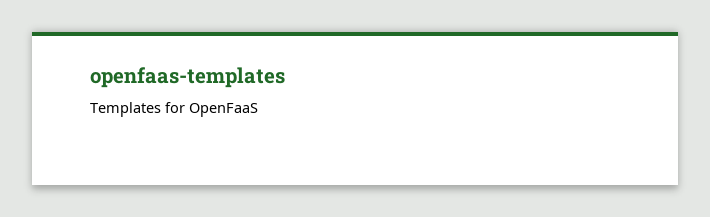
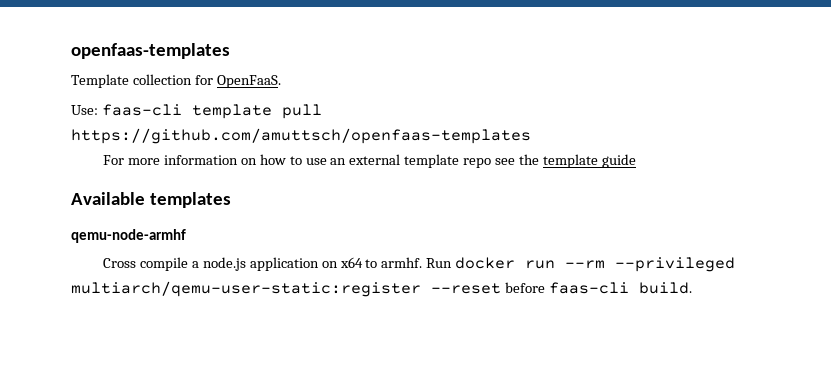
[90,102,258,117] Templates for OpenFaaS -> [71,74,281,88] [71,104,322,119] [71,128,531,144] [103,154,636,168] [71,192,232,208] [71,229,186,243] [103,257,736,272] [71,281,692,297] Template collection for OpenFaaS. // Use: faas-cli template pull https://github.com/amuttsch/openfaas-templates // For more information on how to use an external template repo see the template guide // Available templates // qemu-node-armhf // Cross compile a node.js application on x64 to armhf. Run docker run --rm --privileged multiarch/qemu-user-static:register --reset before faas-cli build.

